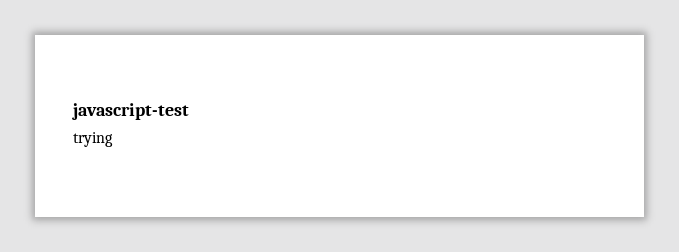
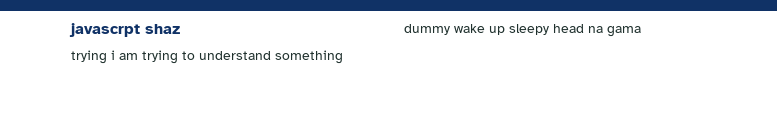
[72,103,189,120] [73,132,113,147] javascript-test // trying -> [69,23,180,37] [71,50,343,64] [404,24,641,37] javascrpt shaz // trying i am trying to understand something dummy wake up sleepy head na gama

